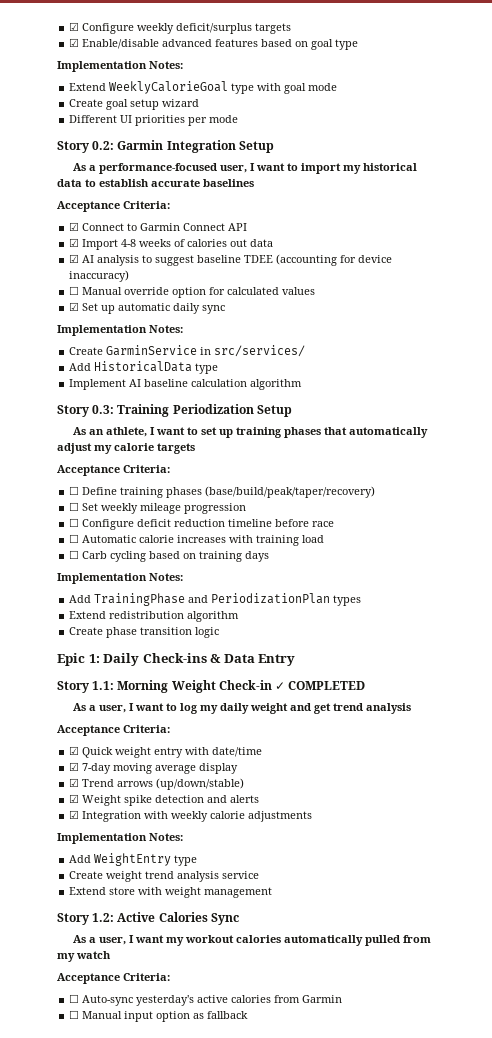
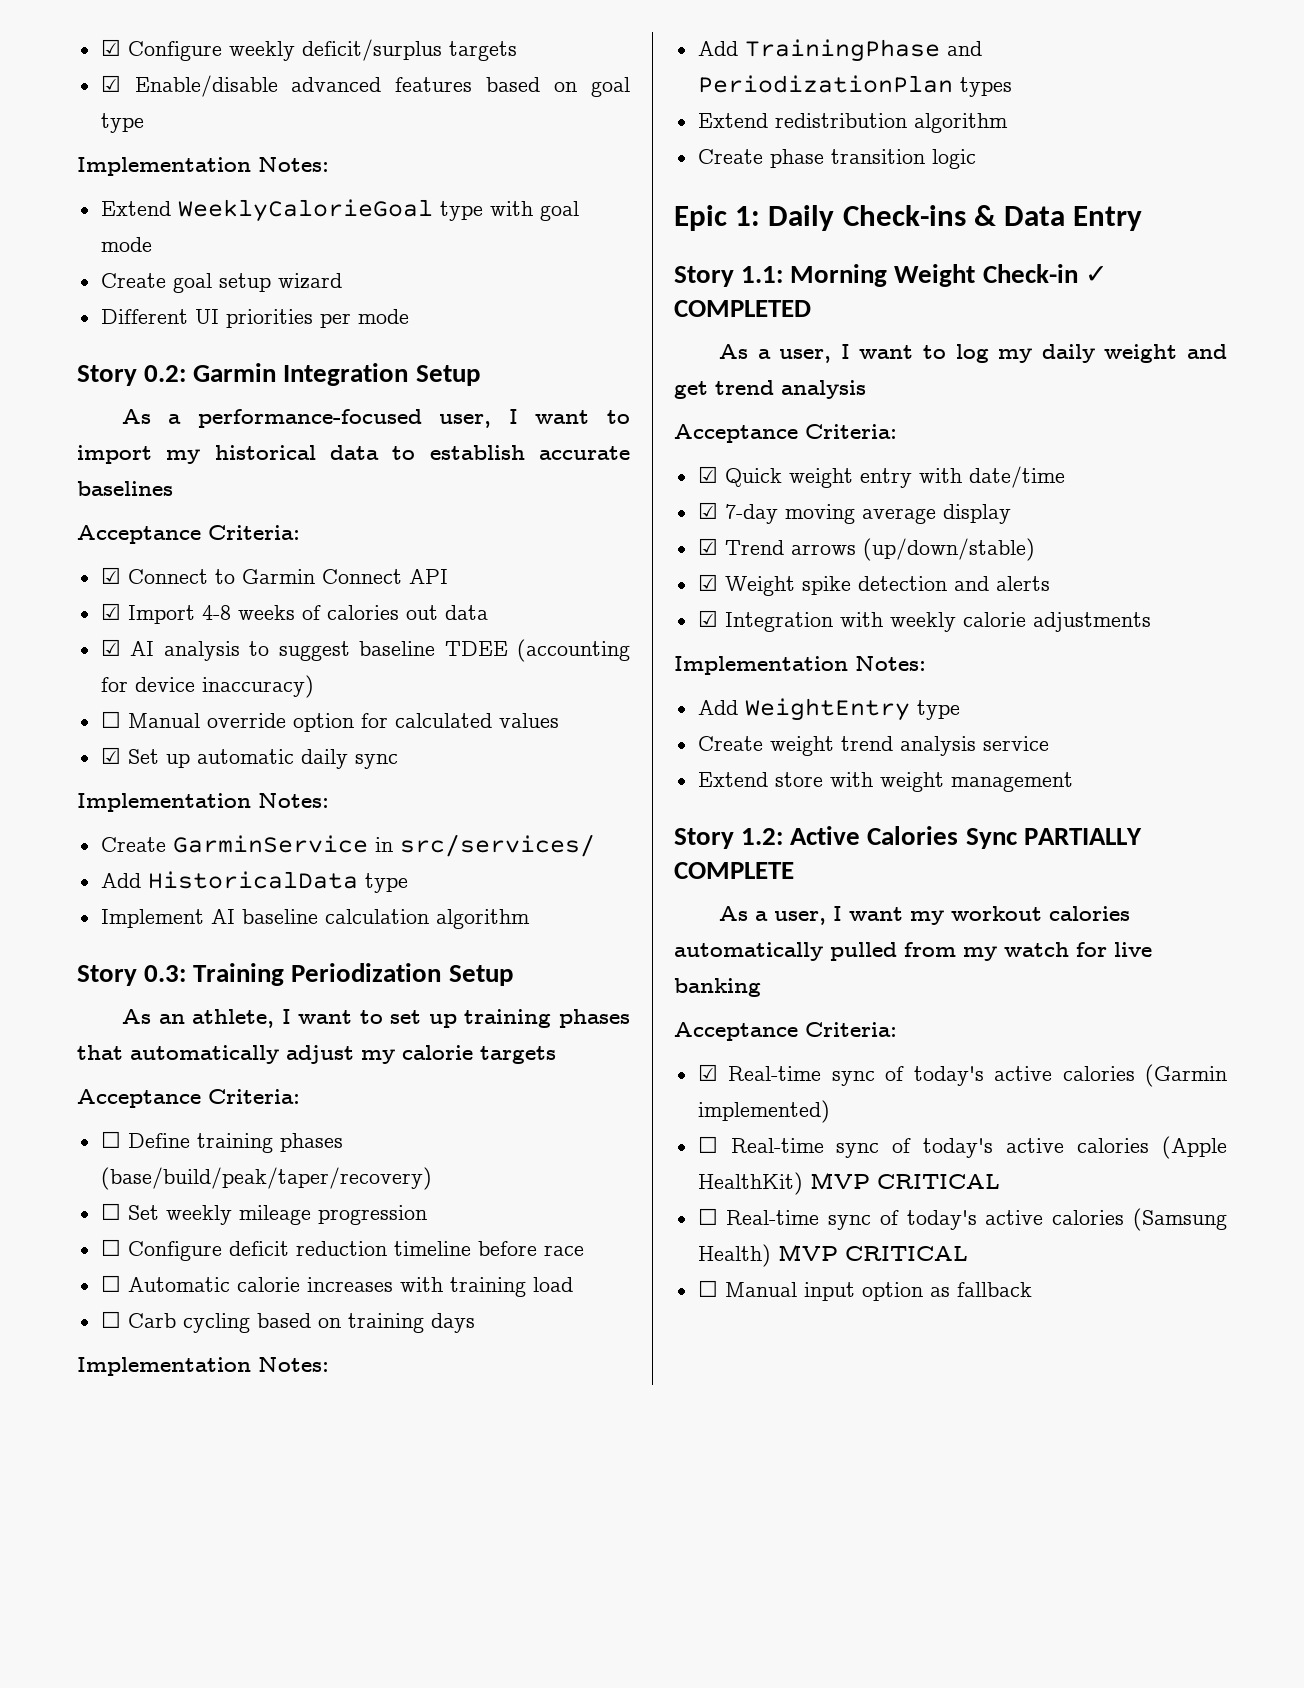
(239, 919) none -> [1023,828,1142,845] [674,862,794,879] PARTIALLY COMPLETE
[57,973,170,984] [69,994,343,1006] // Acceptance Criteria: // ☐ Auto-sync yesterday's active calories from Garmin -> [1076,942,1152,957] [674,978,761,997] [674,1022,897,1041] [697,1064,1227,1087] [697,1100,830,1123] [697,1136,1227,1159] [697,1172,1000,1195] [697,1208,1227,1231] [697,1244,968,1267] for live banking // Acceptance Criteria: // ☑ Real-time sync of today's active calories (Garmin implemented) // ☐ Real-time sync of today's active calories (Apple HealthKit) MVP CRITICAL // ☐ Real-time sync of today's active calories (Samsung Health) MVP CRITICAL

